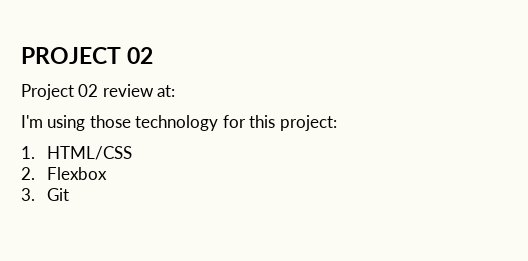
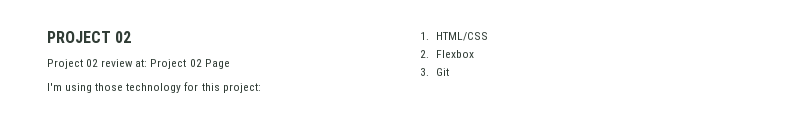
(176, 91) none -> [150,59,230,69] Project 02 Page

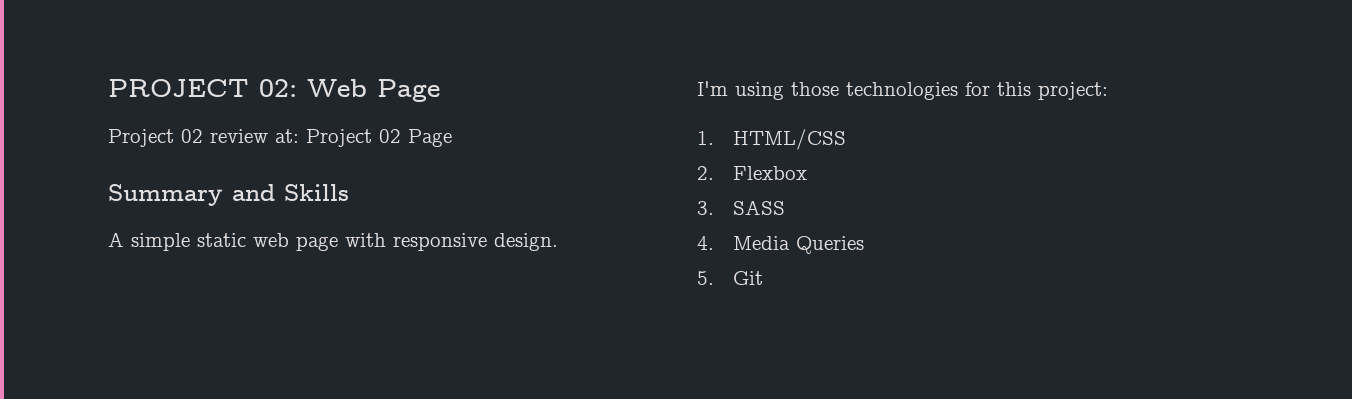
[115,31,132,43] 02 -> [259,79,440,102] 02: Web Page
(230, 64) none -> [108,184,349,206] [108,232,558,251] // Summary and Skills // A simple static web page with responsive design.
[126,83,182,93] technology -> [846,82,958,100] technologies
(429, 72) none -> [732,200,785,215] [697,236,864,254] [697,271,714,285] SASS // 4. Media Queries // 5.

